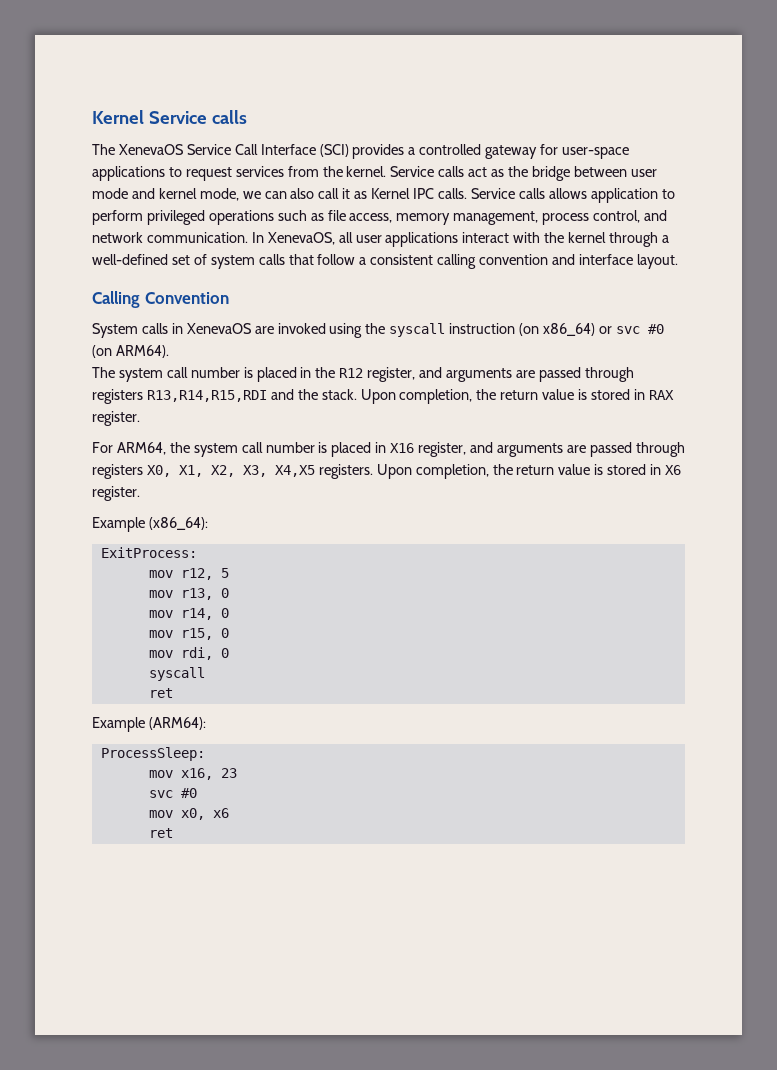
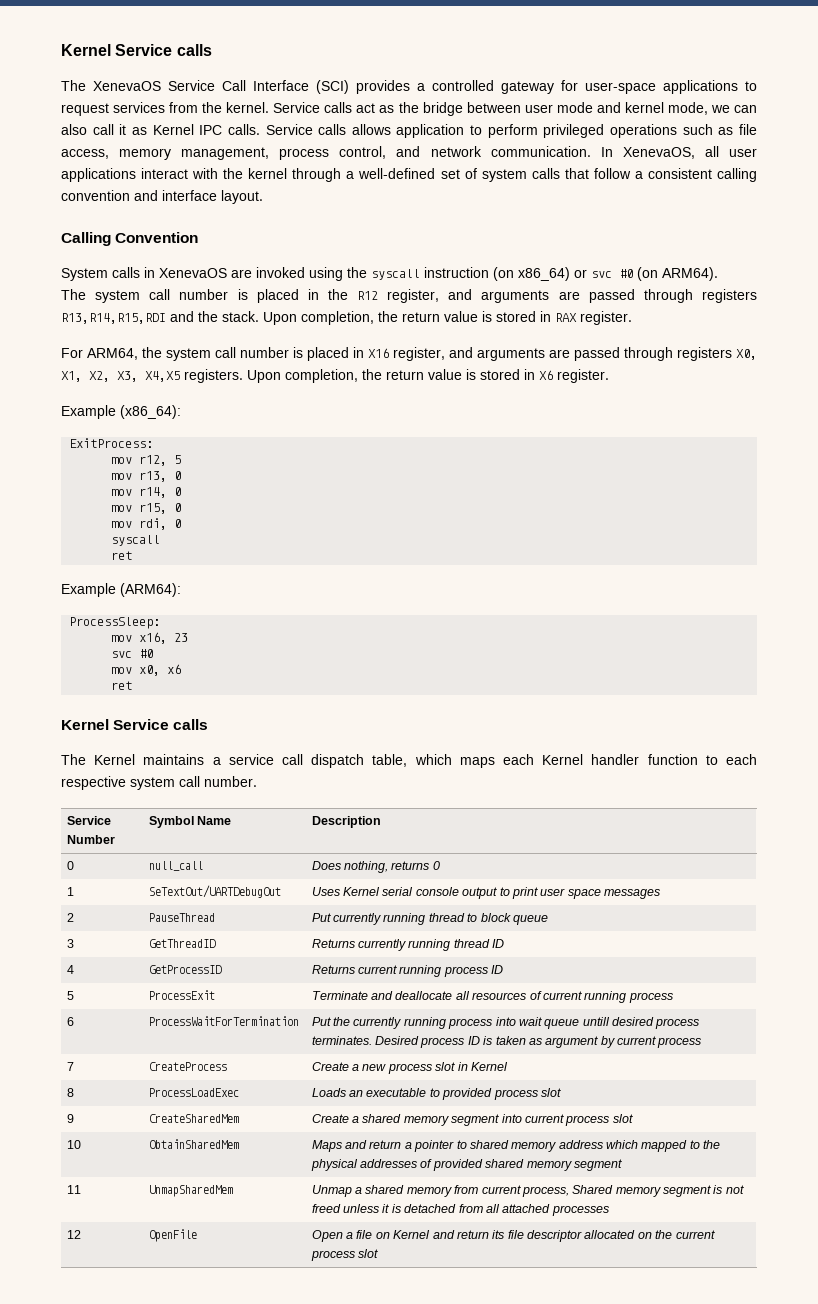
(173, 833) none -> [61,719,209,730] [61,754,757,768] [61,776,257,790] [66,816,111,825] [66,835,115,844] [148,816,232,828] [311,816,381,828] [66,861,74,870] [148,861,203,871] [311,861,440,873] [66,887,74,896] [148,885,281,898] [311,887,661,899] [66,913,74,922] [148,913,215,922] [311,913,548,925] [66,939,74,948] [148,939,216,948] [311,939,505,951] [66,965,74,974] [148,965,222,974] [311,965,504,977] [66,991,74,1000] [148,990,215,1000] [311,991,673,1003] [66,1017,74,1026] [148,1016,299,1026] [311,1017,700,1029] [311,1036,702,1048] [66,1062,74,1071] [148,1062,227,1071] [311,1062,508,1074] [66,1088,74,1097] [148,1088,239,1097] [311,1088,561,1100] [66,1114,74,1123] [148,1114,239,1123] [311,1114,633,1126] [66,1140,81,1149] [148,1139,239,1149] [311,1140,721,1152] [310,1159,622,1171] [66,1185,81,1194] [148,1185,233,1197] [311,1185,744,1197] [311,1204,609,1216] [66,1230,81,1239] [148,1229,197,1242] [311,1230,715,1242] [310,1249,379,1261] // Kernel Service calls // The Kernel maintains a service call dispatch table, which maps each Kernel handler function to each respective system call number. // Service Number | Symbol Name | Description // 0 | null_call | Does nothing, returns 0 // 1 | SeTextOut/UARTDebugOut | Uses Kernel serial console output to print user space messages // 2 | PauseThread | Put currently running thread to block queue // 3 | GetThreadID | Returns currently running thread ID // 4 | GetProcessID | Returns current running process ID // 5 | ProcessExit | Terminate and deallocate all resources of current running process // 6 | ProcessWaitForTermination | Put the currently running process into wait queue untill desired process terminates. Desired process ID is taken as argument by current process // 7 | CreateProcess | Create a new process slot in Kernel // 8 | ProcessLoadExec | Loads an executable to provided process slot // 9 | CreateSharedMem | Create a shared memory segment into current process slot // 10 | ObtainSharedMem | Maps and return a pointer to shared memory address which mapped to the physical addresses of provided shared memory segment // 11 | UnmapSharedMem | Unmap a shared memory from current process, Shared memory segment is not freed unless it is detached from all attached processes // 12 | OpenFile | Open a file on Kernel and return its file descriptor allocated on the current process slot

